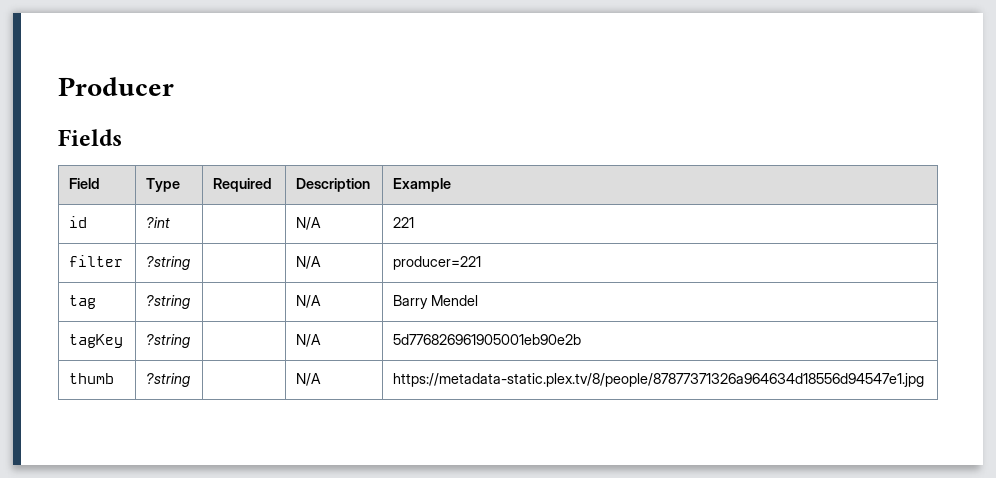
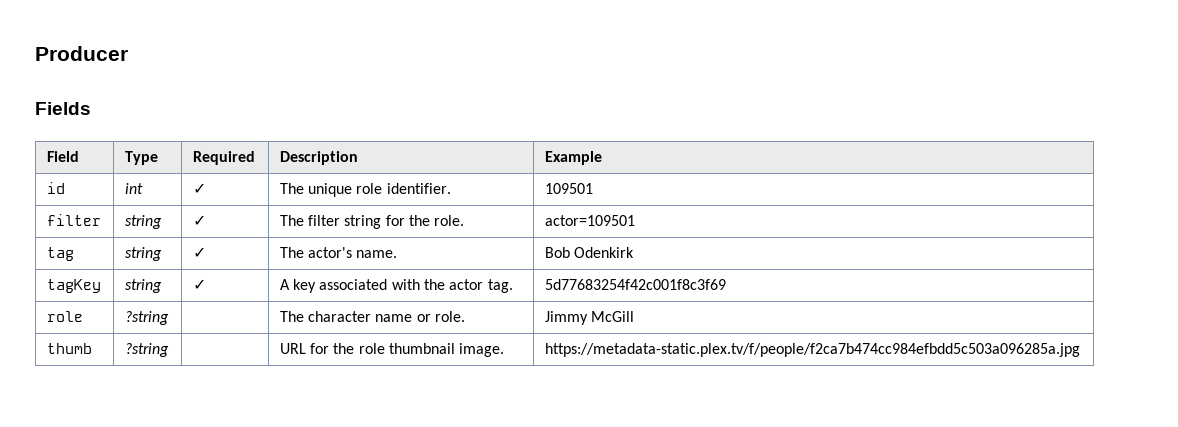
[146,217,171,228] [296,217,322,230] [393,217,415,228] [69,255,124,267] [146,256,191,270] [296,256,322,269] [393,256,482,270] [69,295,97,309] [146,295,191,309] [296,295,322,308] [393,295,479,309] [69,334,124,348] [146,334,191,348] [296,334,322,347] [393,334,582,345] [69,373,115,384] [146,373,191,387] [296,373,322,386] [393,373,925,387] ?int | | N/A | 221 // filter | ?string | | N/A | producer=221 // tag | ?string | | N/A | Barry Mendel // tagKey | ?string | | N/A | 5d776826961905001eb90e2b // thumb | ?string | | N/A | https://metadata-static.plex.tv/8/people/87877371326a964634d18556d94547e1.jpg -> [124,183,143,194] [192,183,206,194] [279,183,451,197] [544,183,593,194] [46,214,101,226] [124,215,162,229] [192,215,206,226] [279,215,465,229] [544,215,635,226] [46,247,74,261] [124,247,162,261] [192,247,206,258] [279,247,398,258] [544,247,635,258] [46,279,101,293] [124,279,162,293] [192,279,206,290] [279,279,513,293] [544,279,726,290] [46,311,83,322] [124,311,169,325] [279,311,466,322] [544,311,635,325] [46,343,92,354] [124,343,169,357] [279,343,505,357] [544,343,1080,357] int | ✓ | The unique role identifier. | 109501 // filter | string | ✓ | The filter string for the role. | actor=109501 // tag | string | ✓ | The actor's name. | Bob Odenkirk // tagKey | string | ✓ | A key associated with the actor tag. | 5d77683254f42c001f8c3f69 // role | ?string | | The character name or role. | Jimmy McGill // thumb | ?string | | URL for the role thumbnail image. | https://metadata-static.plex.tv/f/people/f2ca7b474cc984efbdd5c503a096285a.jpg

